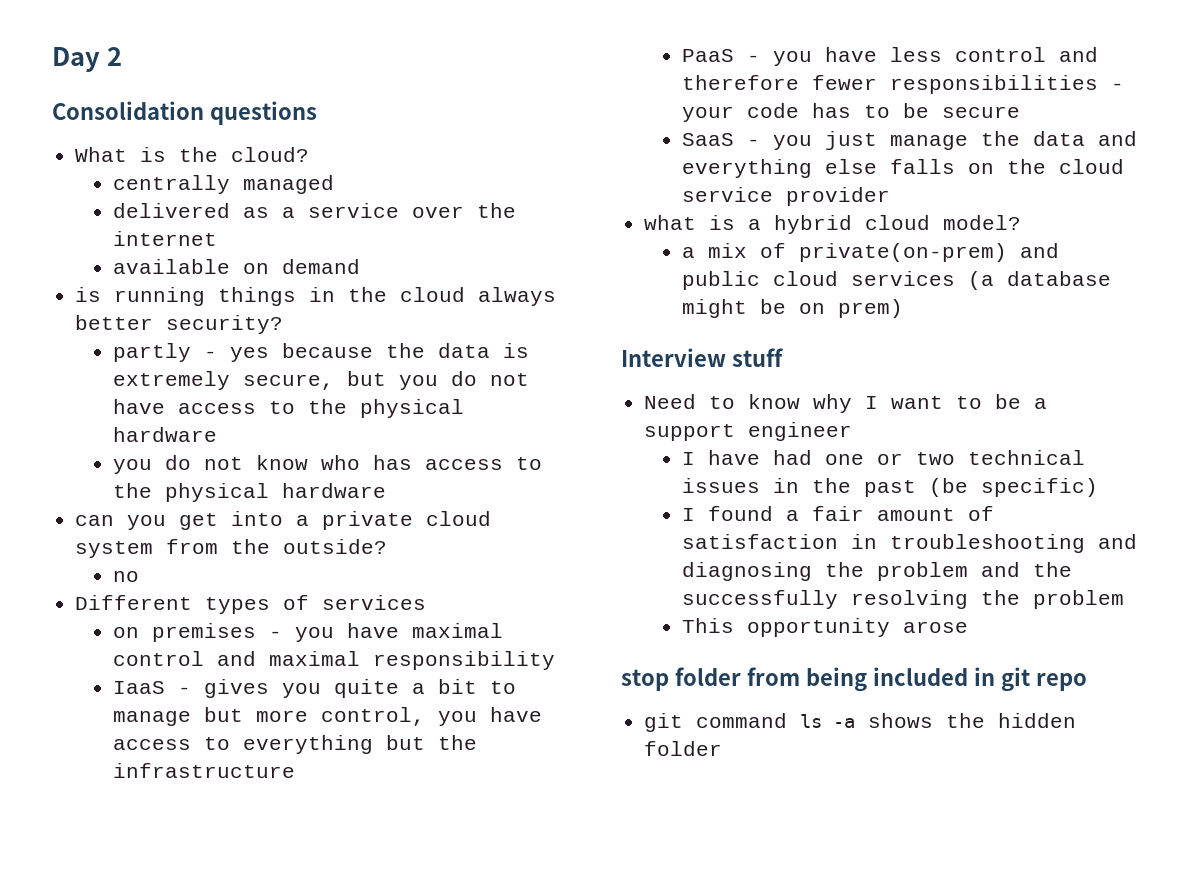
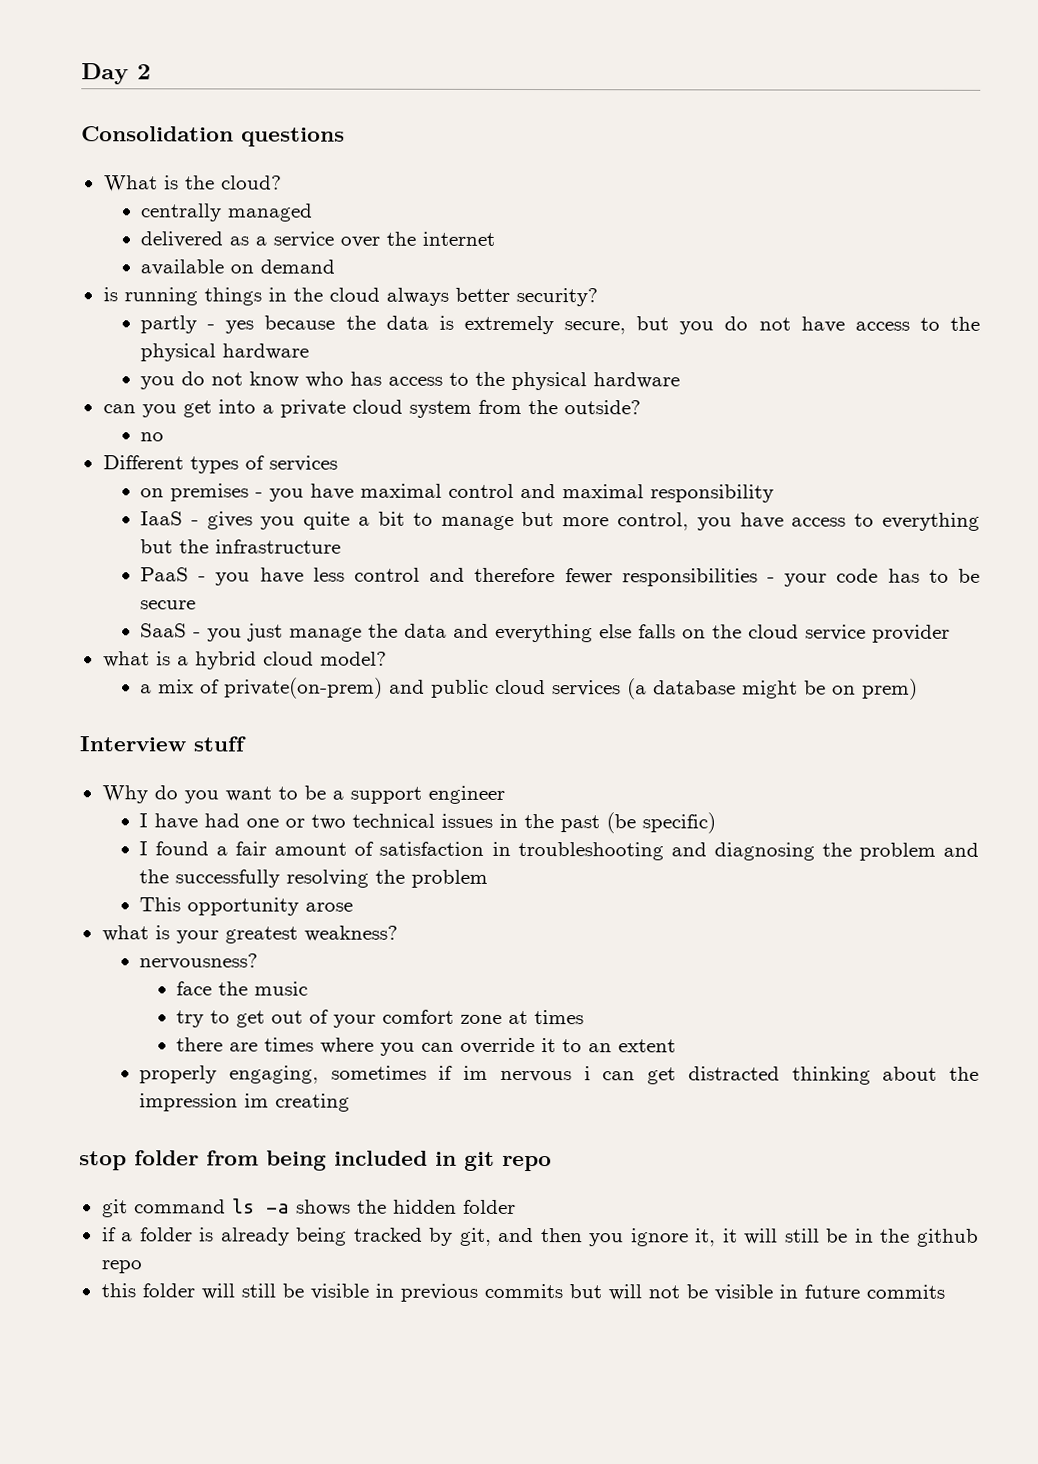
[644,394,879,413] Need to know why I -> [101,785,219,804] Why do you
(969, 627) none -> [101,925,398,944] [139,953,259,970] [176,981,309,996] [176,1009,585,1028] [176,1037,677,1056] [139,1065,979,1085] [139,1093,351,1112] // what is your greatest weakness? // nervousness? // face the music // try to get out of your comfort zone at times // there are times where you can override it to an extent // properly engaging, sometimes if im nervous i can get distracted thinking about the impression im creating
(723, 748) none -> [101,1227,980,1247] [100,1260,142,1274] [100,1283,945,1302] // if a folder is already being tracked by git, and then you ignore it, it will still be in the github repo // this folder will still be visible in previous commits but will not be visible in future commits

